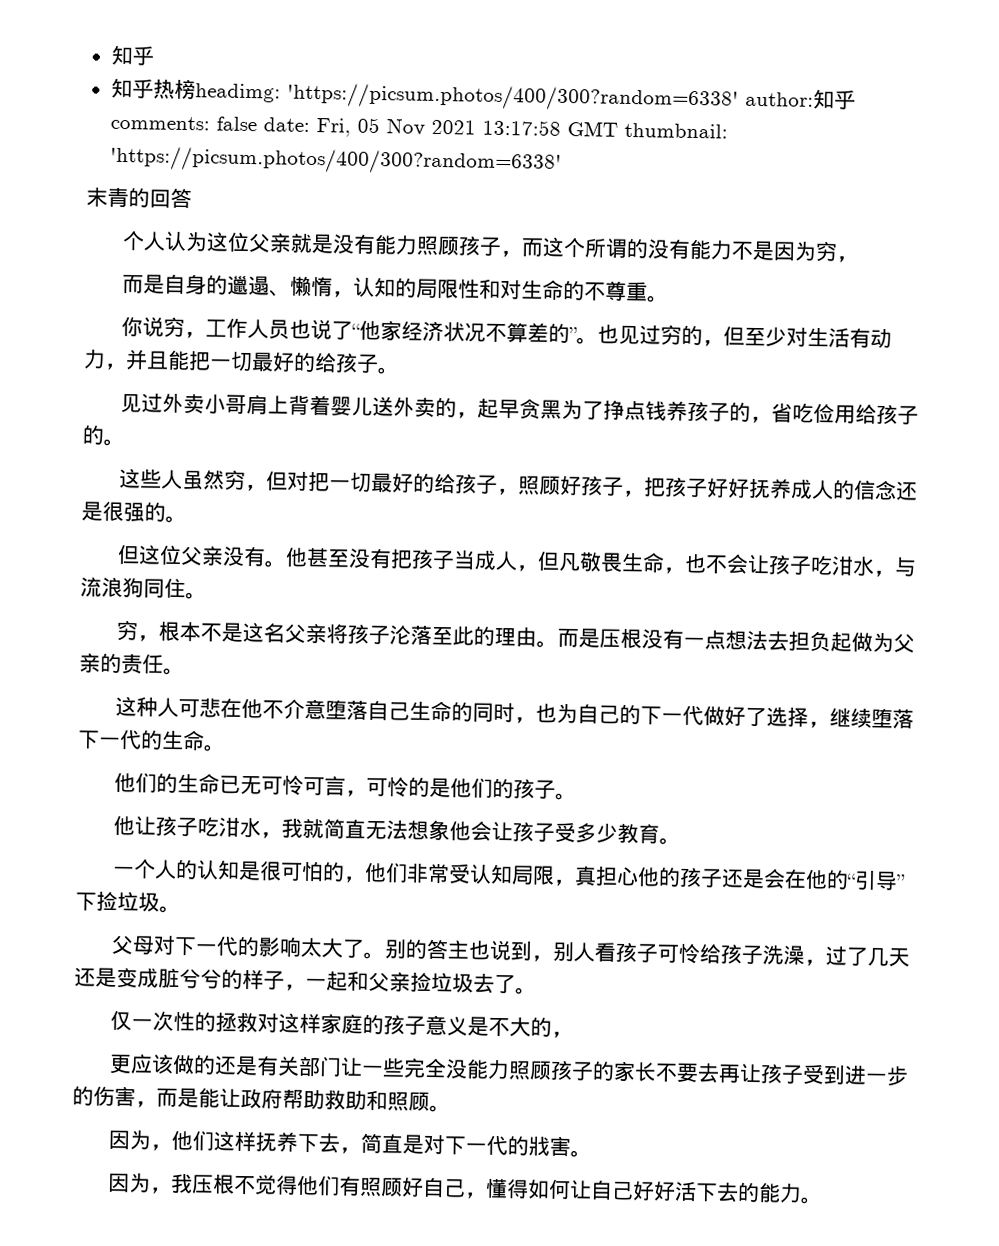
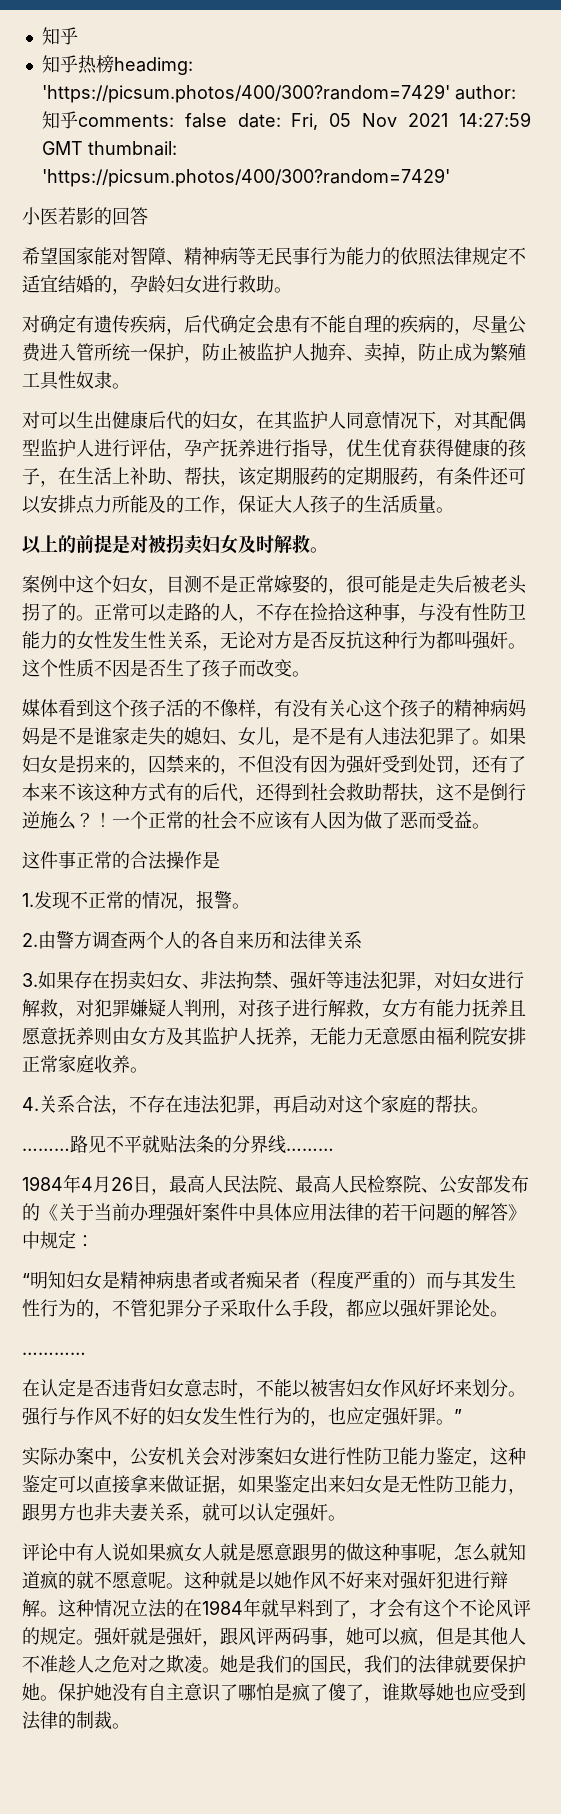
[286,82,739,113] 'https://picsum.photos/400/300?random=6338' -> [41,84,450,103] 'https://picsum.photos/400/300?random=7429'
[481,119,561,136] 13:17:58 -> [459,112,531,127] 14:27:59
[109,145,562,176] [86,187,129,208] 'https://picsum.photos/400/300?random=6338' // 末青 -> [41,168,450,187] [22,207,94,225] 'https://picsum.photos/400/300?random=7429' // 小医若影
[121,231,858,263] [121,273,669,303] [120,316,892,349] [83,349,400,375] [119,393,919,425] [82,425,125,447] [118,467,918,501] [81,501,187,524] [116,544,917,578] [80,576,207,600] [115,619,915,653] [79,652,185,676] [114,695,914,730] [77,730,226,752] [113,772,577,801] [112,815,681,845] [111,859,906,891] [75,891,181,914] [110,934,910,967] [74,967,537,995] [109,1010,573,1039] [108,1053,909,1087] [72,1086,451,1113] [107,1129,592,1158] [107,1172,802,1203] 个人认为这位父亲就是没有能力照顾孩子，而这个所谓的没有能力不是因为穷， // 而是自身的邋遢、懒惰，认知的局限性和对生命的不尊重。 // 你说穷，工作人员也说了“他家经济状况不算差的”。也见过穷的，但至少对生活有动力，并且能把一切最好的给孩子。 // 见过外卖小哥肩上背着婴儿送外卖的，起早贪黑为了挣点钱养孩子的，省吃俭用给孩子的。 // 这些人虽然穷，但对把一切最好的给孩子，照顾好孩子，把孩子好好抚养成人的信念还是很强的。 // 但这位父亲没有。他甚至没有把孩子当成人，但凡敬畏生命，也不会让孩子吃泔水，与流浪狗同住。 // 穷，根本不是这名父亲将孩子沦落至此的理由。而是压根没有一点想法去担负起做为父亲的责任。 // 这种人可悲在他不介意堕落自己生命的同时，也为自己的下一代做好了选择，继续堕落下一代的生命。 // 他们的生命已无可怜可言，可怜的是他们的孩子。 // 他让孩子吃泔水，我就简直无法想象他会让孩子受多少教育。 // 一个人的认知是很可怕的，他们非常受认知局限，真担心他的孩子还是会在他的“引导”下捡垃圾。 // 父母对下一代的影响太大了。别的答主也说到，别人看孩子可怜给孩子洗澡，过了几天还是变成脏兮兮的样子，一起和父亲捡垃圾去了。 // 仅一次性的拯救对这样家庭的孩子意义是不大的， // 更应该做的还是有关部门让一些完全没能力照顾孩子的家长不要去再让孩子受到进一步的伤害，而是能让政府帮助救助和照顾。 // 因为，他们这样抚养下去，简直是对下一代的戕害。 // 因为，我压根不觉得他们有照顾好自己，懂得如何让自己好好活下去的能力 -> [22,246,526,266] [22,275,292,295] [22,314,526,335] [22,343,526,363] [22,371,130,390] [22,411,526,431] [22,439,527,459] [22,466,526,487] [22,494,454,515] [22,534,328,554] [22,575,527,595] [22,603,526,623] [22,631,526,651] [22,659,310,678] [22,699,526,719] [22,727,526,747] [22,755,526,775] [22,783,526,803] [22,811,490,830] [22,851,220,870] [22,890,250,911] [22,930,362,950] [22,971,524,991] [22,998,526,1019] [22,1026,526,1047] [22,1055,148,1073] [22,1095,489,1115] [22,1135,334,1154] [22,1174,529,1195] [22,1203,526,1222] [22,1230,94,1249] [22,1271,516,1290] [22,1299,508,1319] [22,1352,86,1355] [22,1378,526,1399] [22,1406,462,1427] [22,1446,526,1467] [22,1474,526,1495] [22,1502,346,1523] [22,1543,526,1563] [22,1571,508,1590] [22,1598,531,1619] [22,1626,526,1647] [22,1655,526,1675] [22,1683,526,1703] [22,1711,112,1730] 希望国家能对智障、精神病等无民事行为能力的依照法律规定不适宜结婚的，孕龄妇女进行救助。 // 对确定有遗传疾病，后代确定会患有不能自理的疾病的，尽量公费进入管所统一保护，防止被监护人抛弃、卖掉，防止成为繁殖工具性奴隶。 // 对可以生出健康后代的妇女，在其监护人同意情况下，对其配偶型监护人进行评估，孕产抚养进行指导，优生优育获得健康的孩子，在生活上补助、帮扶，该定期服药的定期服药，有条件还可以安排点力所能及的工作，保证大人孩子的生活质量。 // 以上的前提是对被拐卖妇女及时解救。 // 案例中这个妇女，目测不是正常嫁娶的，很可能是走失后被老头拐了的。正常可以走路的人，不存在捡拾这种事，与没有性防卫能力的女性发生性关系，无论对方是否反抗这种行为都叫强奸。这个性质不因是否生了孩子而改变。 // 媒体看到这个孩子活的不像样，有没有关心这个孩子的精神病妈妈是不是谁家走失的媳妇、女儿，是不是有人违法犯罪了。如果妇女是拐来的，囚禁来的，不但没有因为强奸受到处罚，还有了本来不该这种方式有的后代，还得到社会救助帮扶，这不是倒行逆施么？！一个正常的社会不应该有人因为做了恶而受益。 // 这件事正常的合法操作是 // 1.发现不正常的情况，报警。 // 2.由警方调查两个人的各自来历和法律关系 // 3.如果存在拐卖妇女、非法拘禁、强奸等违法犯罪，对妇女进行解救，对犯罪嫌疑人判刑，对孩子进行解救，女方有能力抚养且愿意抚养则由女方及其监护人抚养，无能力无意愿由福利院安排正常家庭收养。 // 4.关系合法，不存在违法犯罪，再启动对这个家庭的帮扶。 // ………路见不平就贴法条的分界线……… // 1984年4月26日，最高人民法院、最高人民检察院、公安部发布的《关于当前办理强奸案件中具体应用法律的若干问题的解答》中规定： // “明知妇女是精神病患者或者痴呆者（程度严重的）而与其发生性行为的，不管犯罪分子采取什么手段，都应以强奸罪论处。 // ………… // 在认定是否违背妇女意志时，不能以被害妇女作风好坏来划分。强行与作风不好的妇女发生性行为的，也应定强奸罪。” // 实际办案中，公安机关会对涉案妇女进行性防卫能力鉴定，这种鉴定可以直接拿来做证据，如果鉴定出来妇女是无性防卫能力，跟男方也非夫妻关系，就可以认定强奸。 // 评论中有人说如果疯女人就是愿意跟男的做这种事呢，怎么就知道疯的就不愿意呢。这种就是以她作风不好来对强奸犯进行辩解。这种情况立法的在1984年就早料到了，才会有这个不论风评的规定。强奸就是强奸，跟风评两码事，她可以疯，但是其他人不准趁人之危对之欺凌。她是我们的国民，我们的法律就要保护她。保护她没有自主意识了哪怕是疯了傻了，谁欺辱她也应受到法律的制裁

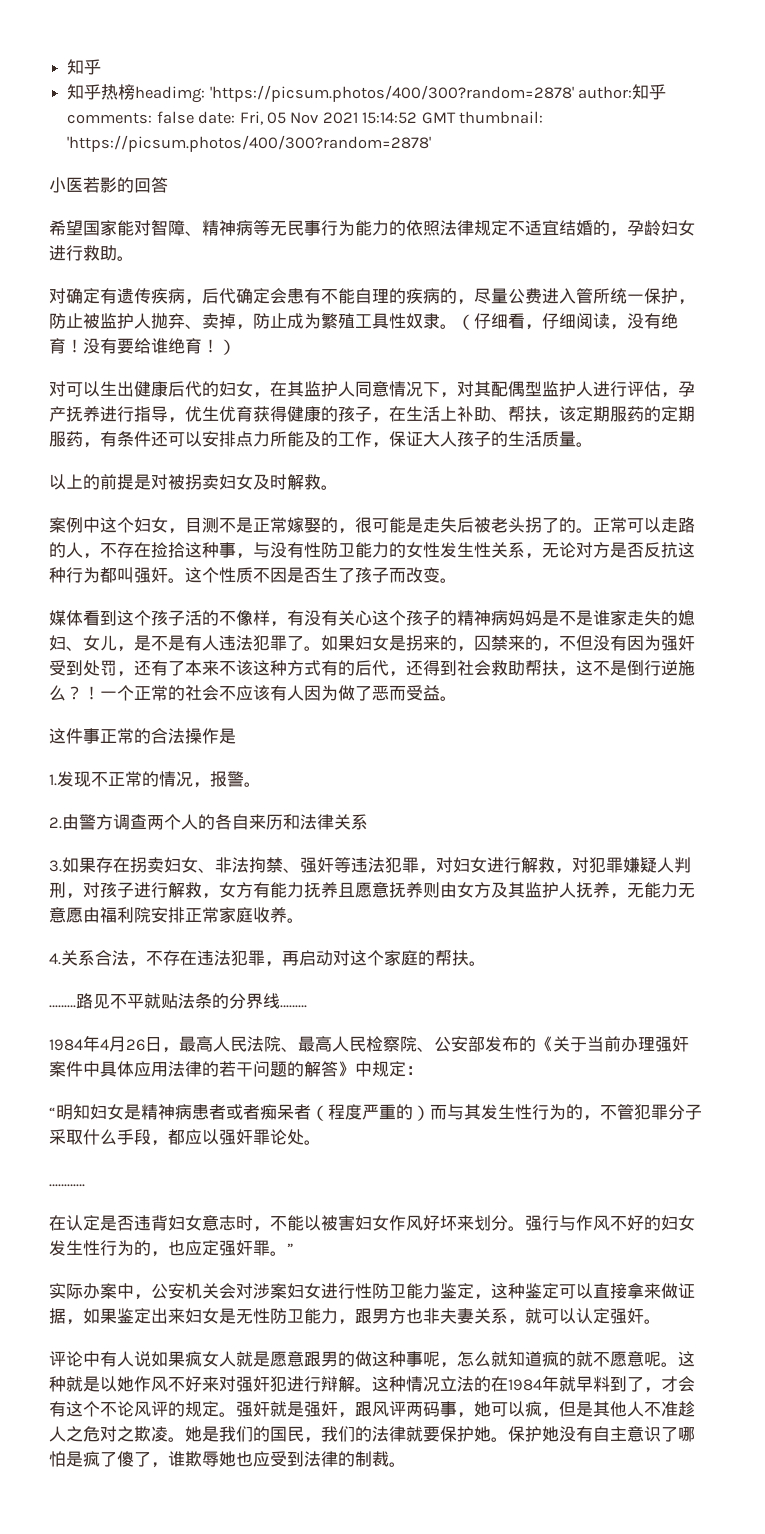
[41,84,450,103] 'https://picsum.photos/400/300?random=7429' -> [209,85,574,102] 'https://picsum.photos/400/300?random=2878'
[459,112,531,127] 14:27:59 -> [362,112,418,124] 15:14:52
[41,168,450,187] 'https://picsum.photos/400/300?random=7429' -> [67,135,432,152] 'https://picsum.photos/400/300?random=2878'
(130, 386) none -> [457,313,678,330] [49,338,236,355] （仔细看，仔细阅读，没有绝育！没有要给谁绝育！）

